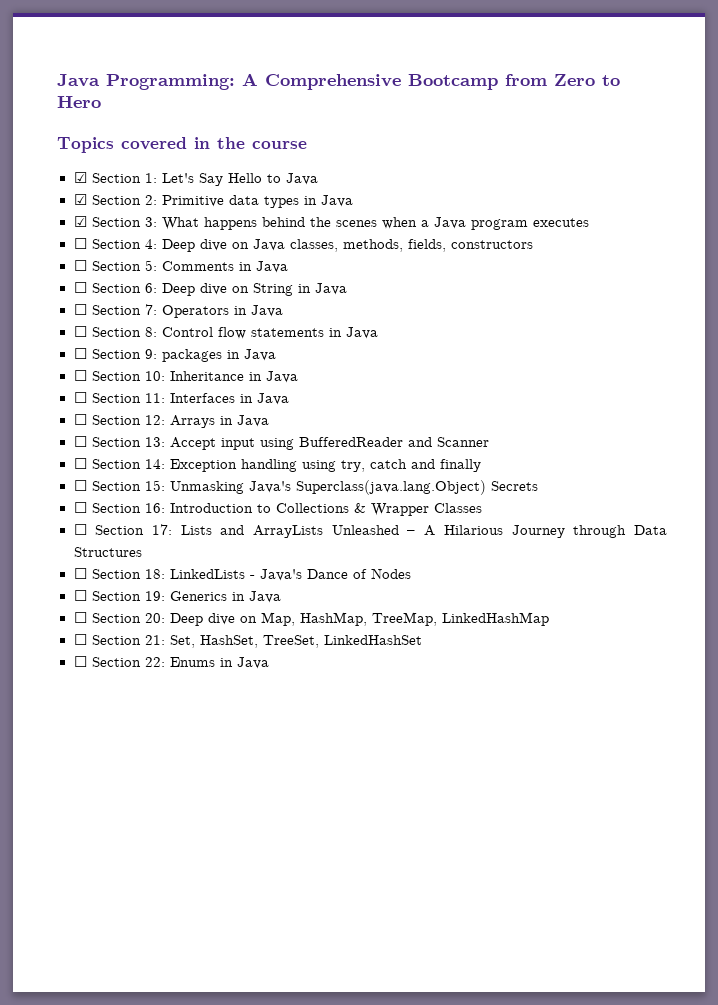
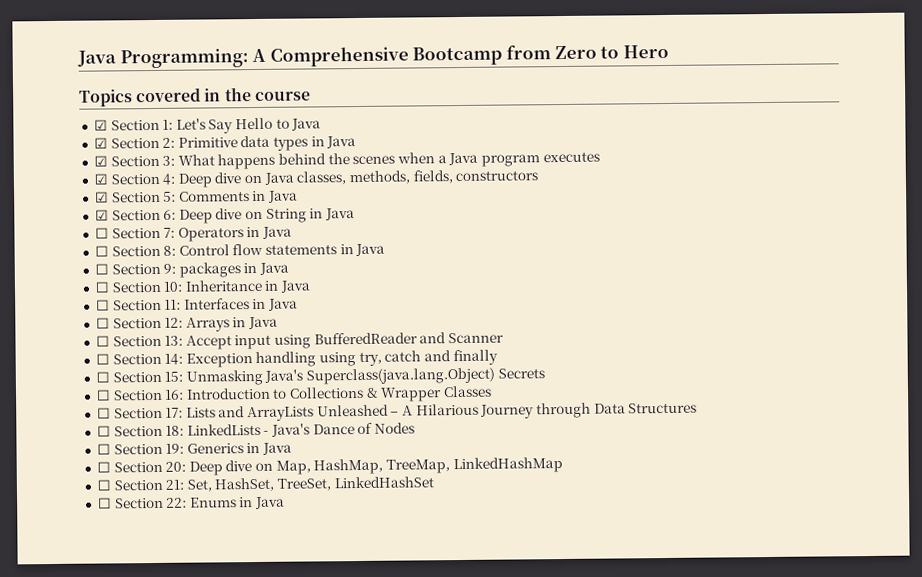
[73,238,87,249] ☐ -> [93,173,108,185] ☑
[73,260,87,271] ☐ -> [94,191,109,203] ☑
[73,282,87,293] ☐ -> [94,209,109,221] ☑

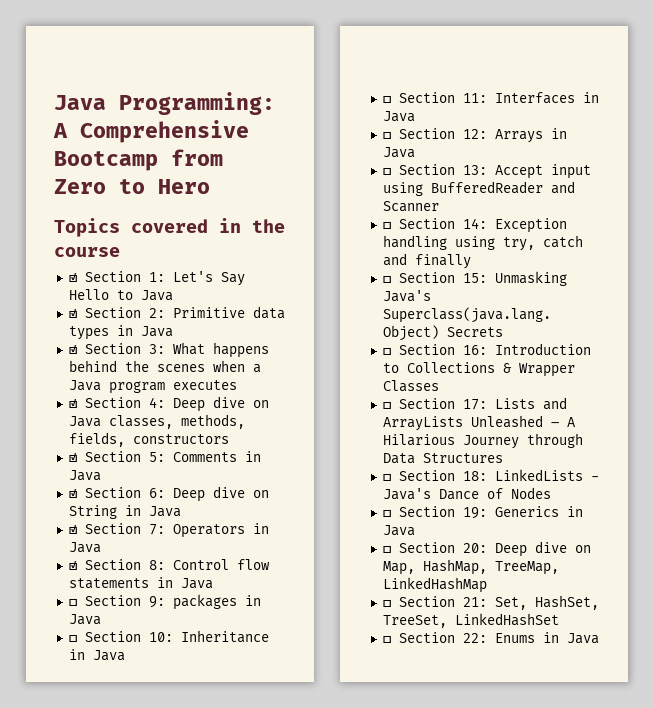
[94,227,109,239] ☐ -> [68,525,77,534] ☑
[94,245,109,257] ☐ -> [68,561,77,570] ☑

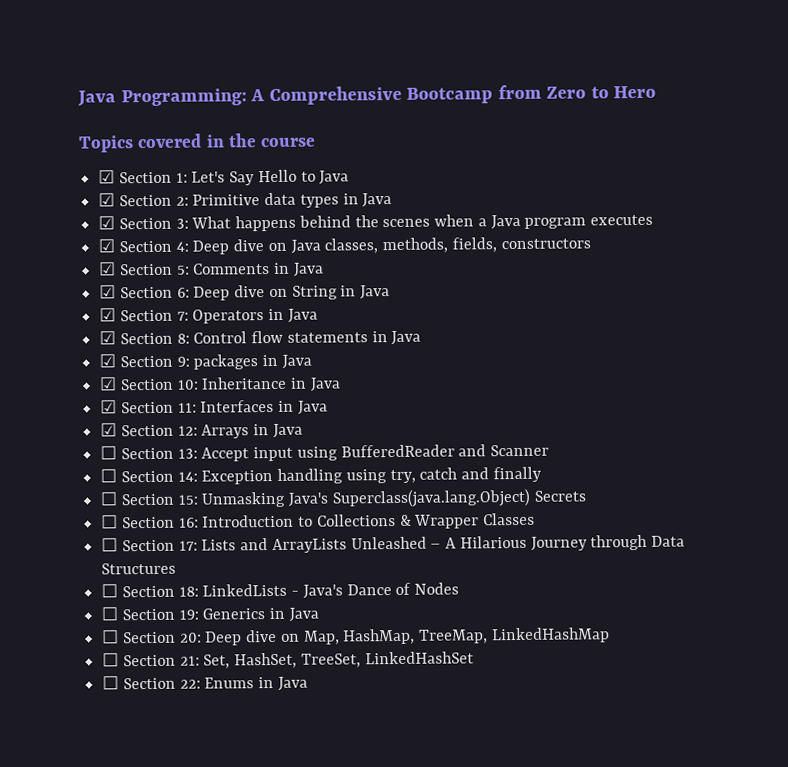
[68,599,77,606] ☐ -> [99,353,117,368] ☑
[68,635,77,642] ☐ -> [99,376,118,391] ☑
[382,96,391,103] ☐ -> [100,399,118,414] ☑
[382,132,391,139] ☐ -> [100,422,118,437] ☑

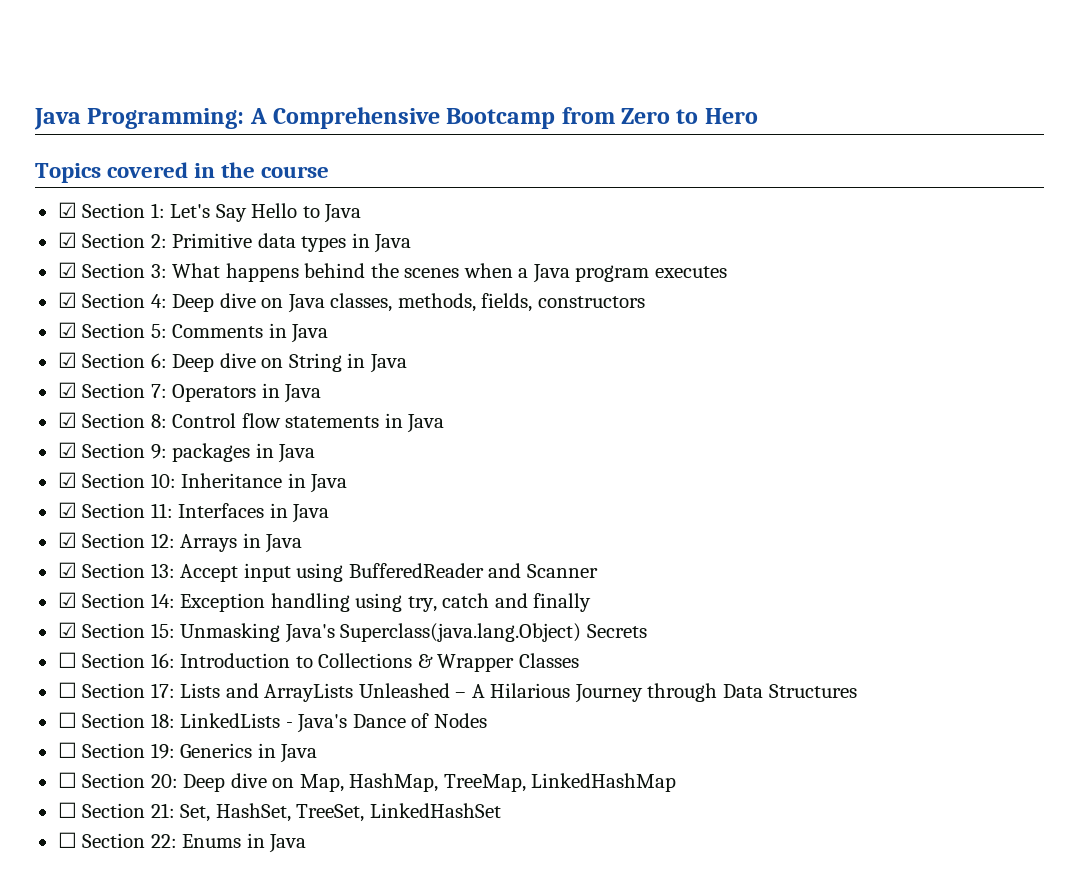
[100,445,118,460] ☐ -> [57,562,77,578] ☑
[100,468,118,483] ☐ -> [57,592,77,608] ☑
[100,491,118,506] ☐ -> [57,622,77,638] ☑

